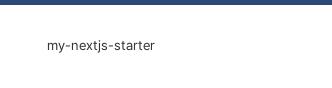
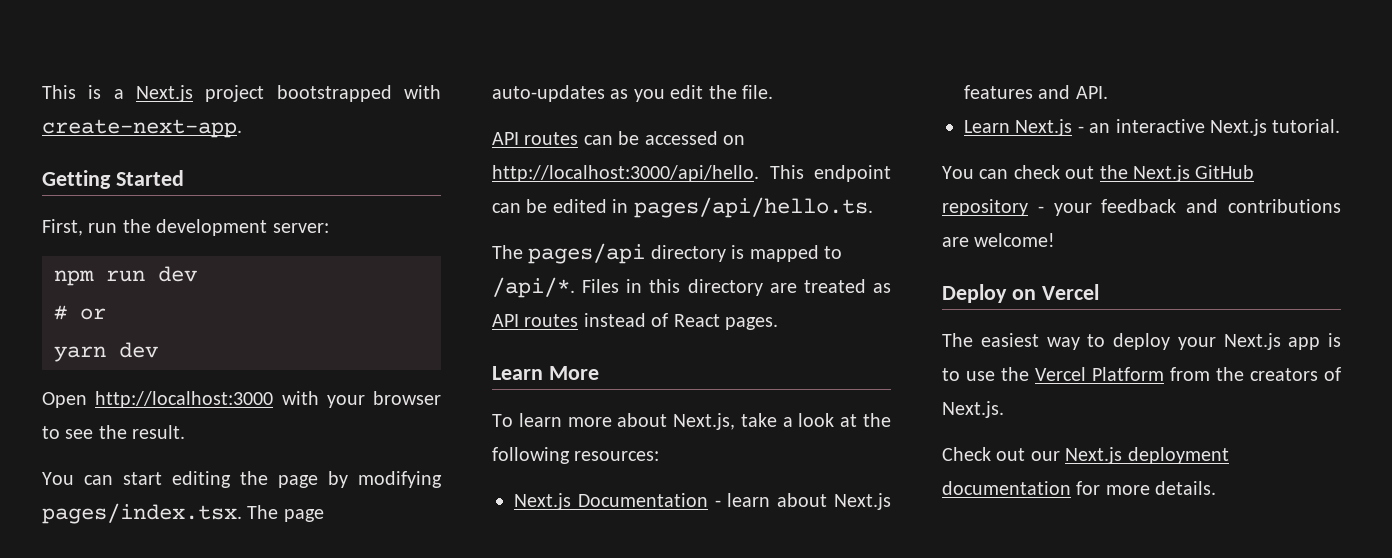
[47,40,155,53] my-nextjs-starter -> [42,85,441,102] [42,119,242,138] [42,170,184,189] [42,219,329,236] [54,266,197,286] [54,305,106,320] [54,342,158,362] [42,391,441,408] [42,425,186,439] [42,471,442,488] [42,503,324,524] [492,85,773,102] [492,131,745,145] [492,165,891,182] [492,197,873,218] [492,243,842,264] [492,277,891,298] [492,313,778,330] [492,366,599,380] [492,413,891,430] [492,447,660,464] [514,493,891,510] [964,85,1108,99] [964,119,1341,136] [942,165,1255,182] [942,199,1341,216] [942,233,1056,247] [942,284,1099,303] [942,333,1341,350] [942,367,1341,381] [942,401,1004,418] [942,447,1229,464] [942,481,1217,495] This is a Next.js project bootstrapped with create-next-app. // Getting Started // First, run the development server: // npm run dev // # or // yarn dev // Open http://localhost:3000 with your browser to see the result. // You can start editing the page by modifying pages/index.tsx. The page auto-updates as you edit the file. // API routes can be accessed on http://localhost:3000/api/hello. This endpoint can be edited in pages/api/hello.ts. // The pages/api directory is mapped to /api/*. Files in this directory are treated as API routes instead of React pages. // Learn More // To learn more about Next.js, take a look at the following resources: // Next.js Documentation - learn about Next.js features and API. // Learn Next.js - an interactive Next.js tutorial. // You can check out the Next.js GitHub repository - your feedback and contributions are welcome! // Deploy on Vercel // The easiest way to deploy your Next.js app is to use the Vercel Platform from the creators of Next.js. // Check out our Next.js deployment documentation for more details.

